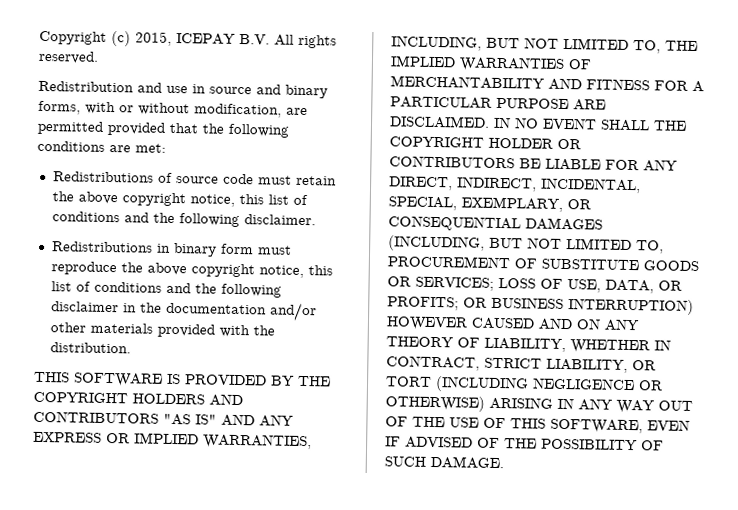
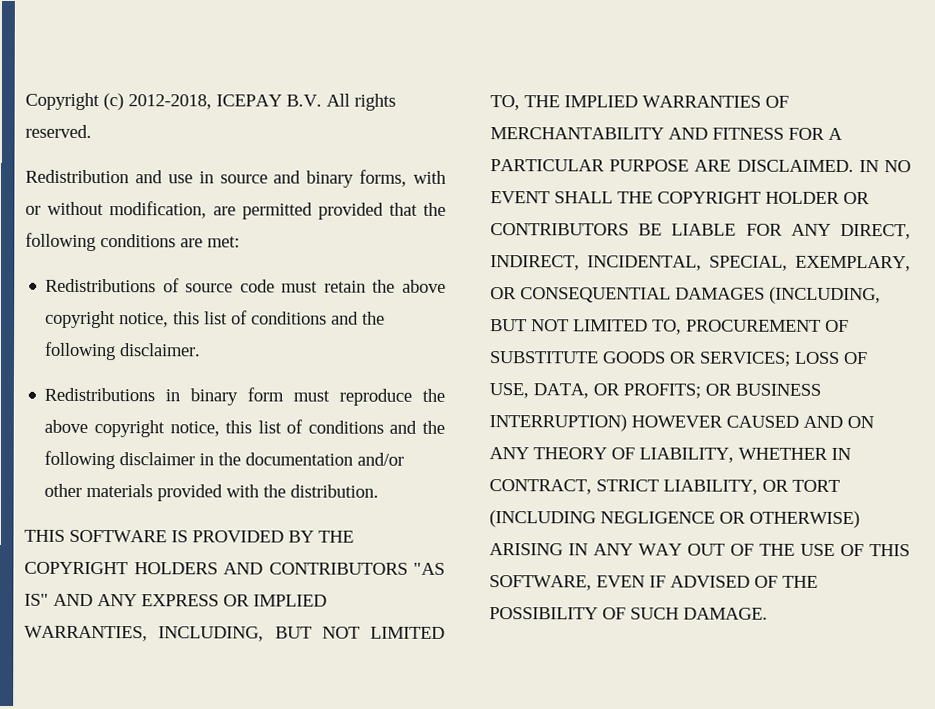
[135,31,172,46] 2015, -> [128,94,212,110] 2012-2018,

